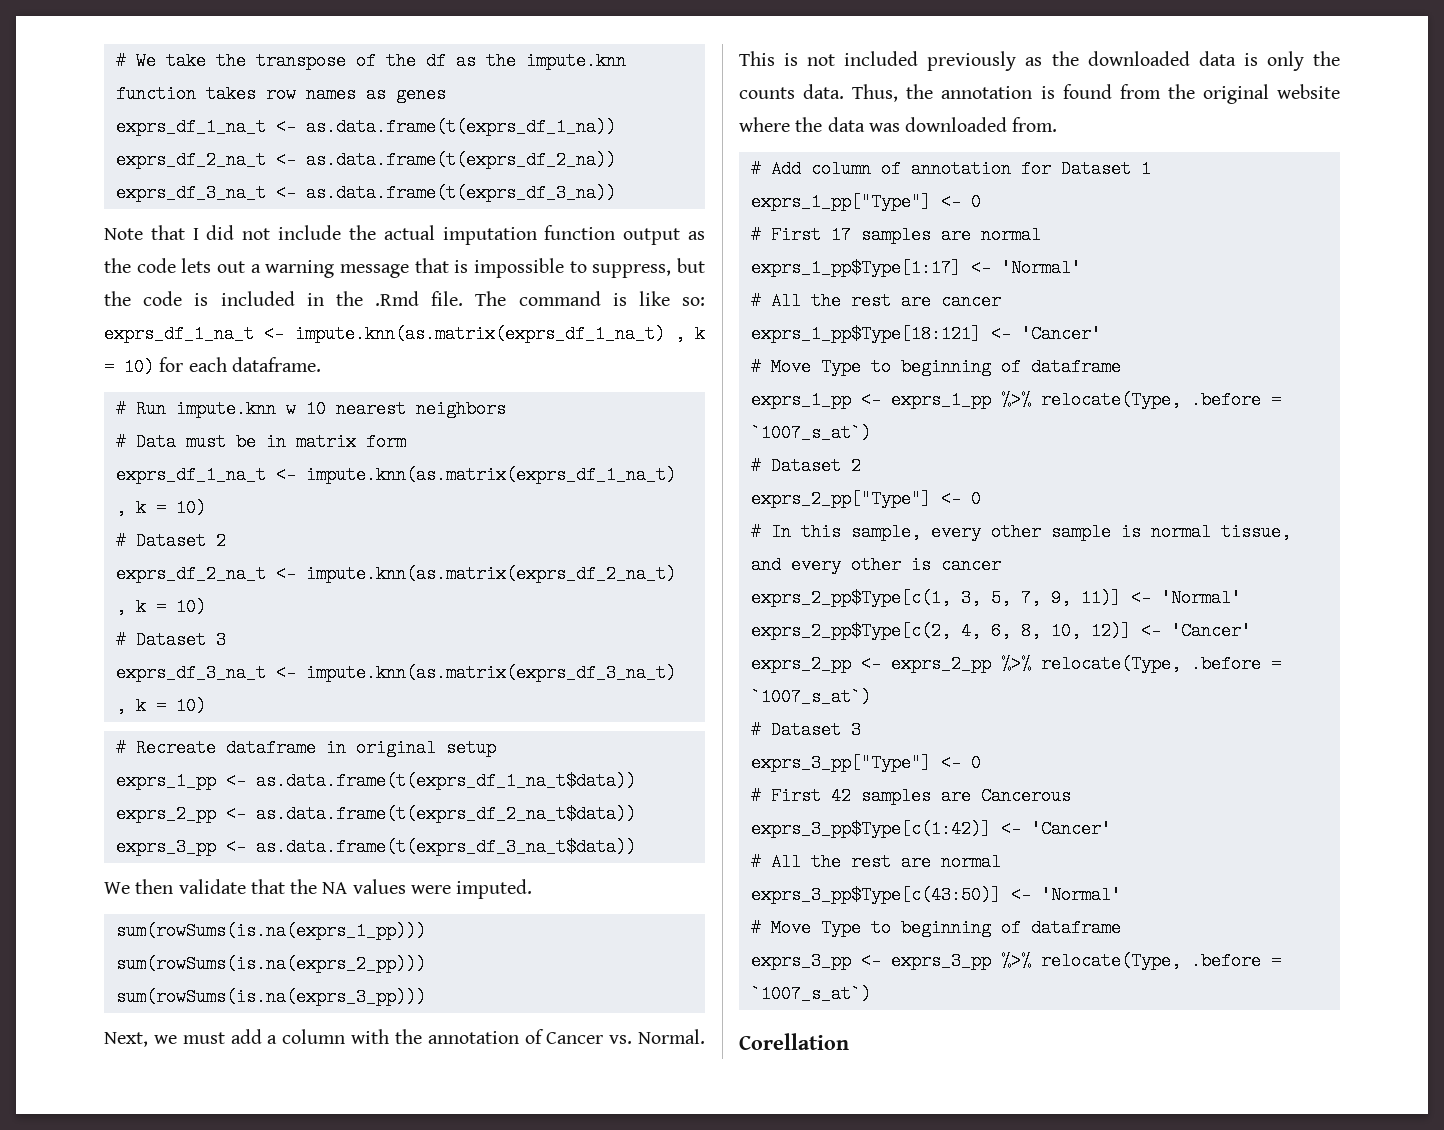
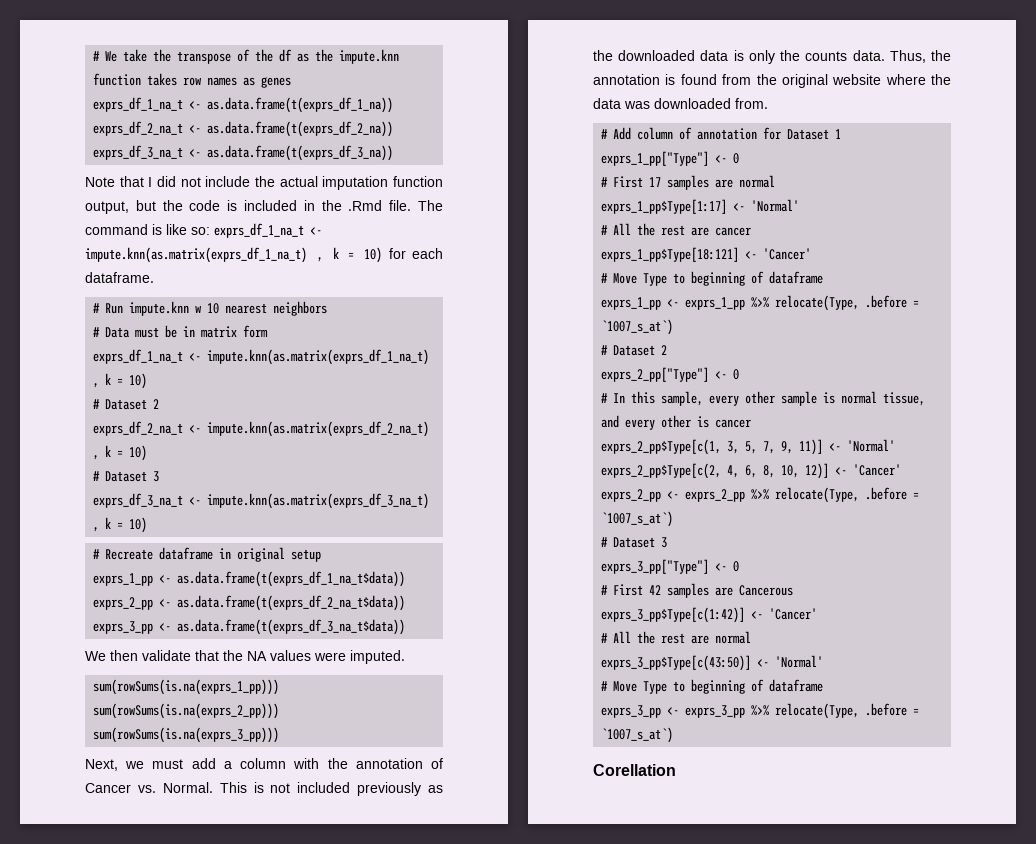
[623,228,705,245] [104,258,672,278] output as the code lets out a warning message that is impossible to suppress, -> [85,201,129,214] output,

